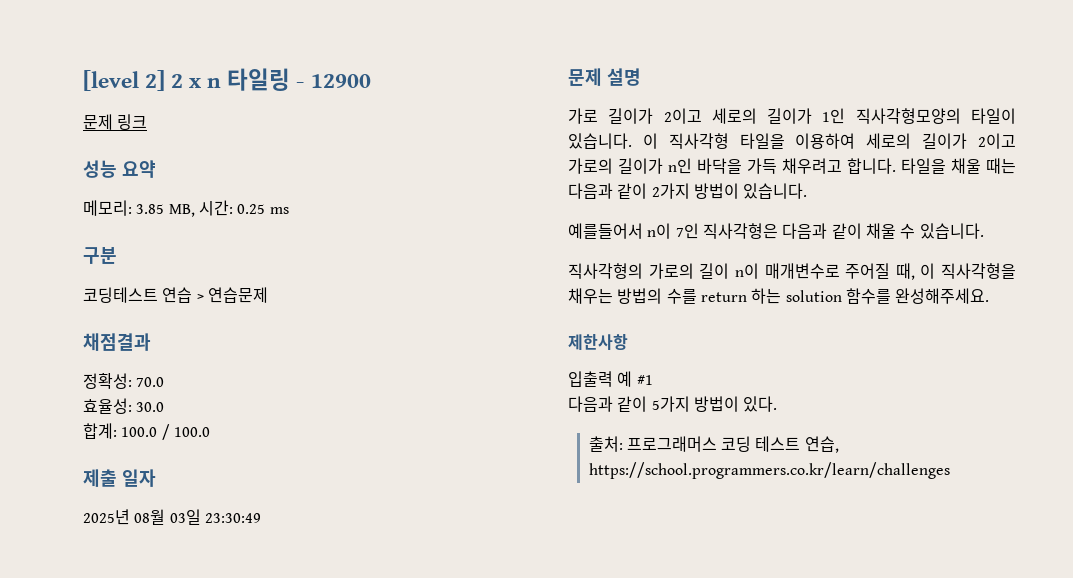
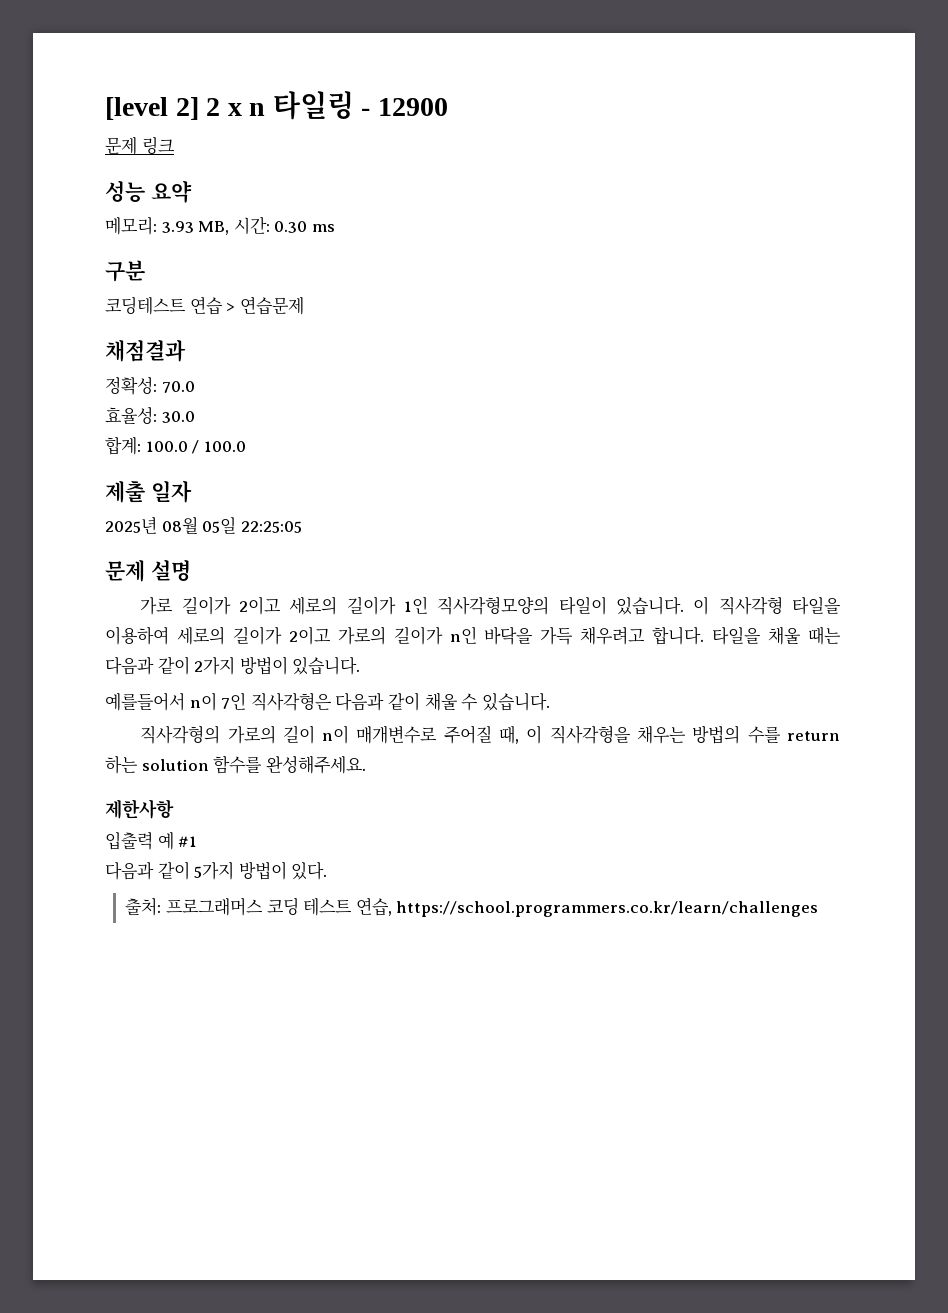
[136,204,165,214] 3.85 -> [161,221,194,233] 3.93
[237,204,266,214] 0.25 -> [274,221,308,233] 0.30
[169,509,261,525] 03일 23:30:49 -> [202,517,302,534] 05일 22:25:05

